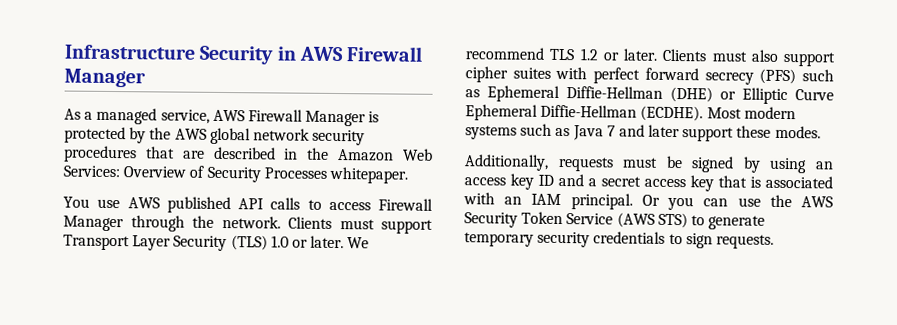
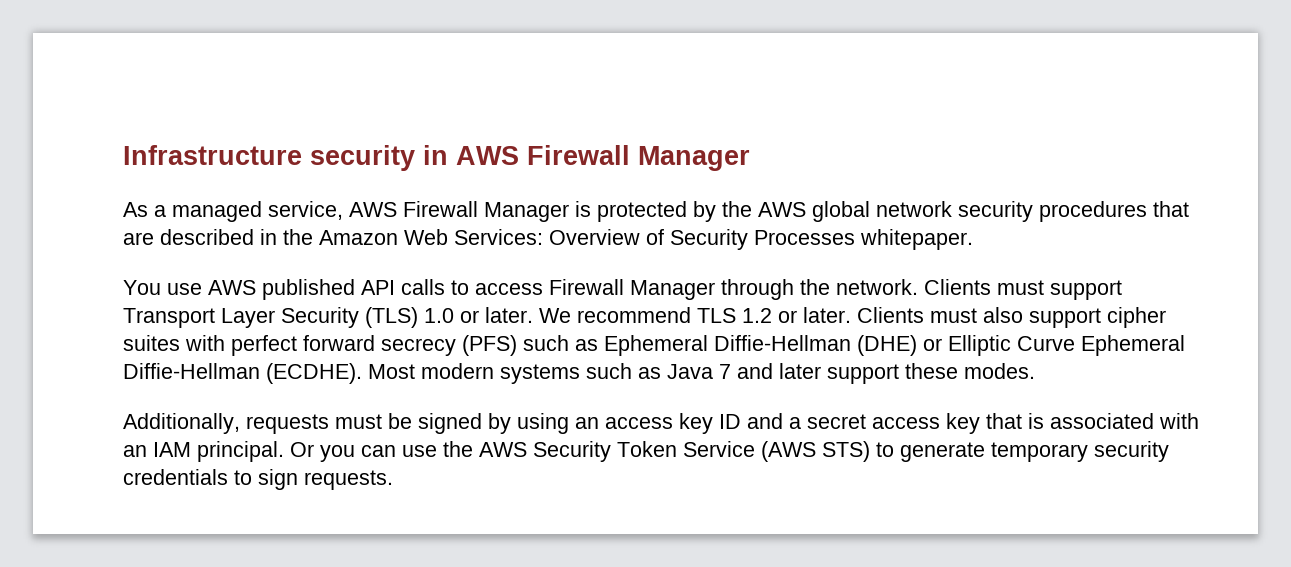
[199,45,275,65] Security -> [310,145,415,171] security

